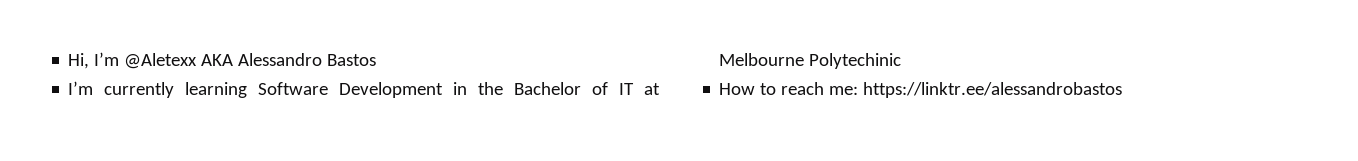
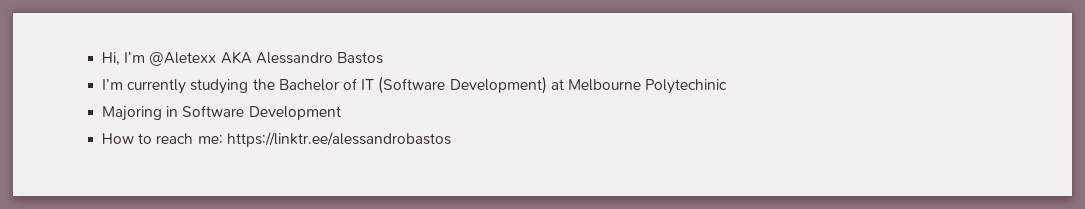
[185,82,468,98] learning Software Development in -> [190,79,249,94] studying
(635, 89) none -> [378,76,547,94] (Software Development)
(902, 61) none -> [102,105,341,121] // Majoring in Software Development

